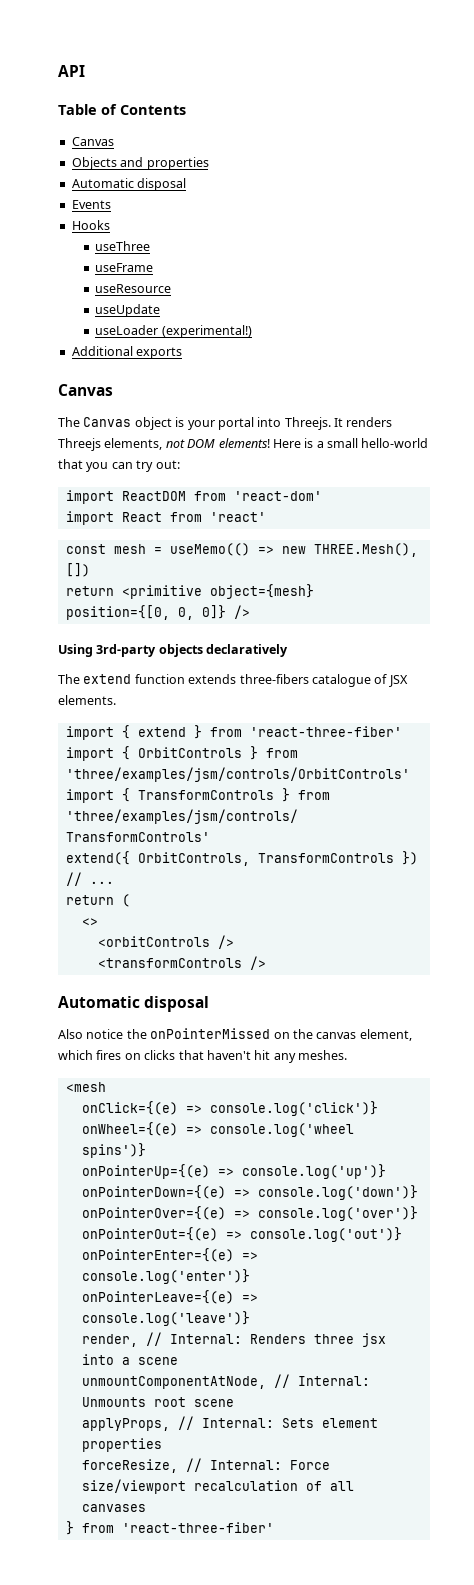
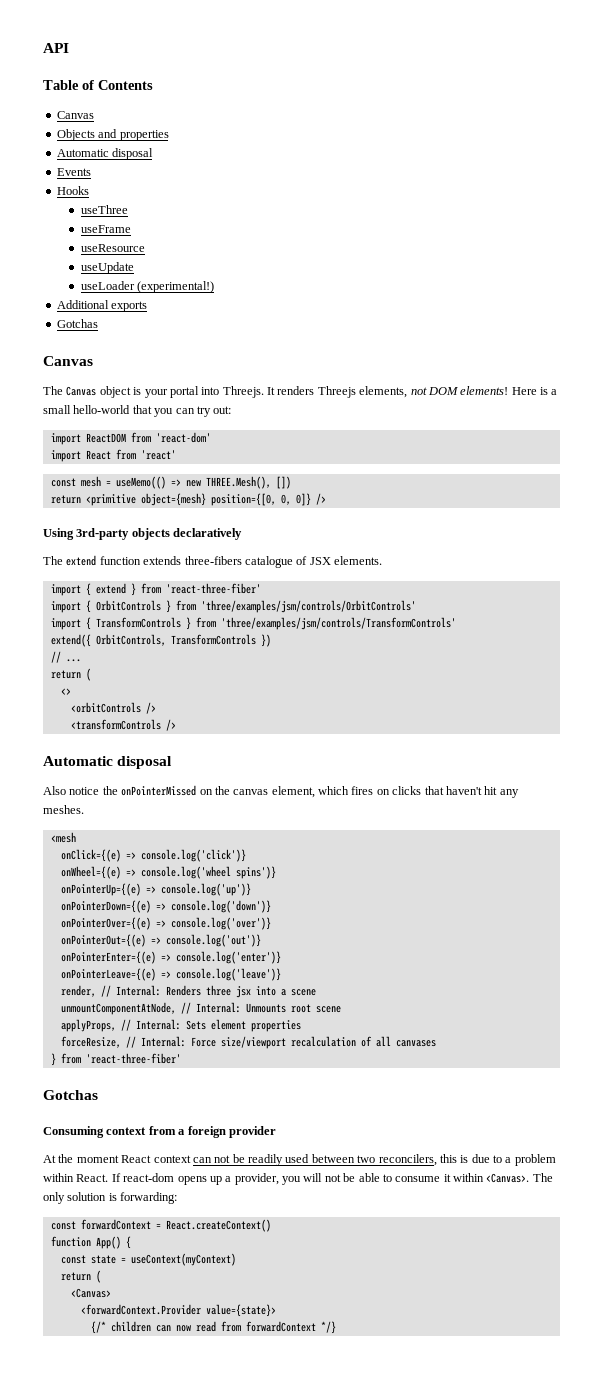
(183, 353) none -> [56,319,98,328] // Gotchas
(274, 1527) none -> [43,1090,98,1100] [43,1126,276,1138] [43,1154,556,1166] [43,1173,553,1185] [43,1192,178,1204] [50,1219,271,1232] [50,1236,131,1249] [60,1253,236,1266] [60,1270,101,1283] [70,1288,111,1298] [80,1304,276,1317] [90,1321,336,1334] // Gotchas // Consuming context from a foreign provider // At the moment React context can not be readily used between two reconcilers, this is due to a problem within React. If react-dom opens up a provider, you will not be able to consume it within <Canvas>. The only solution is forwarding: // const forwardContext = React.createContext() // function App() { // const state = useContext(myContext) // return ( // <Canvas> // <forwardContext.Provider value={state}> // {/* children can now read from forwardContext */}

